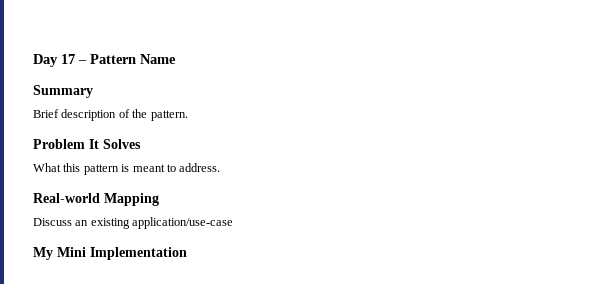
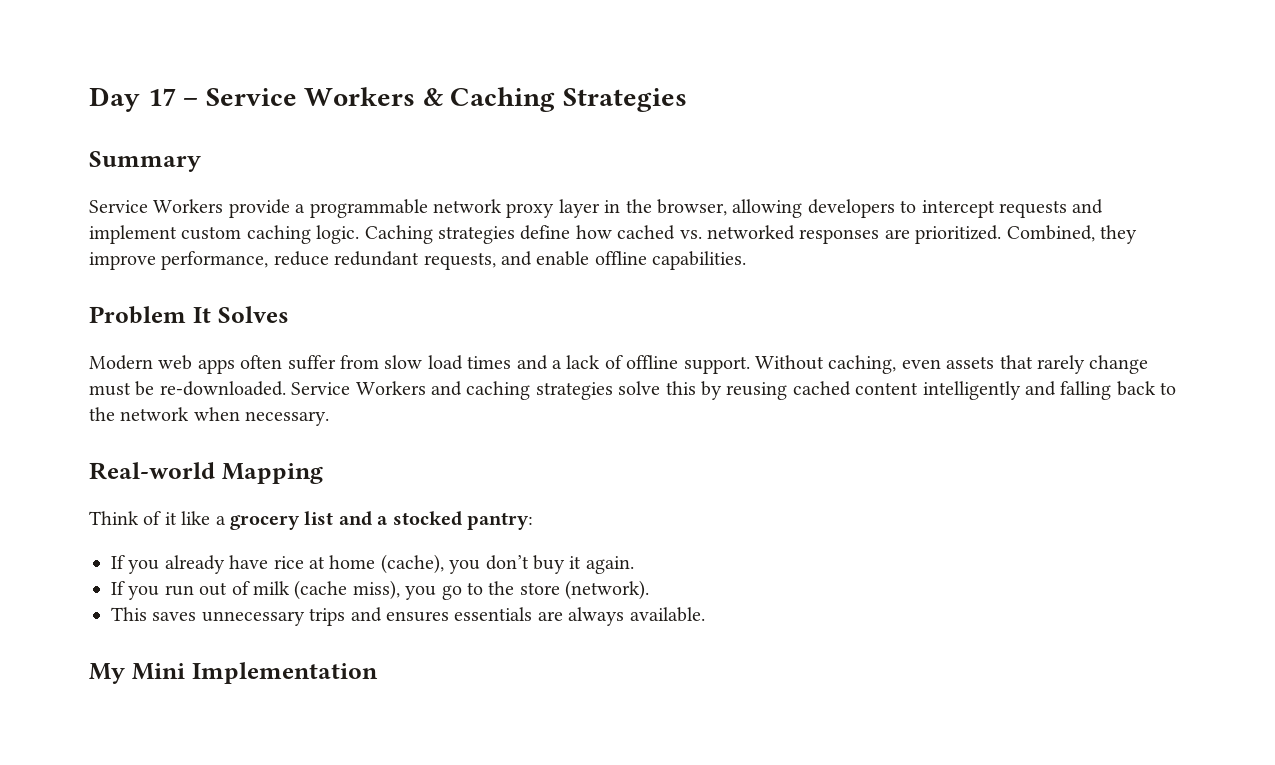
[90,54,176,64] [33,85,93,98] [33,109,188,121] [33,139,141,149] [33,163,221,175] [33,193,159,206] [33,217,234,229] Pattern Name // Summary // Brief description of the pattern. // Problem It Solves // What this pattern is meant to address. // Real-world Mapping // Discuss an existing application/use-case -> [205,87,687,112] [89,151,201,172] [89,199,1104,218] [89,225,1137,244] [89,251,747,270] [89,306,289,324] [89,355,1149,374] [89,381,1177,400] [89,407,330,426] [89,462,323,484] [89,511,533,530] [111,554,634,574] [111,580,650,600] [111,607,705,626] Service Workers & Caching Strategies // Summary // Service Workers provide a programmable network proxy layer in the browser, allowing developers to intercept requests and implement custom caching logic. Caching strategies define how cached vs. networked responses are prioritized. Combined, they improve performance, reduce redundant requests, and enable offline capabilities. // Problem It Solves // Modern web apps often suffer from slow load times and a lack of offline support. Without caching, even assets that rarely change must be re-downloaded. Service Workers and caching strategies solve this by reusing cached content intelligently and falling back to the network when necessary. // Real-world Mapping // Think of it like a grocery list and a stocked pantry: // If you already have rice at home (cache), you don’t buy it again. // If you run out of milk (cache miss), you go to the store (network). // This saves unnecessary trips and ensures essentials are always available.

